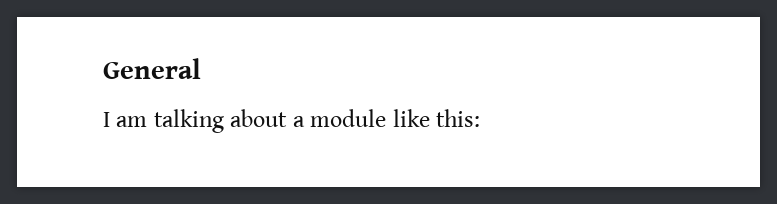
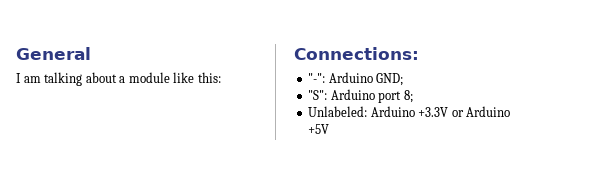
(481, 118) none -> [294,47,419,60] [308,72,404,86] [308,89,413,103] [308,106,511,117] [308,124,330,134] // Connections: // "-": Arduino GND; // "S": Arduino port 8; // Unlabeled: Arduino +3.3V or Arduino +5V

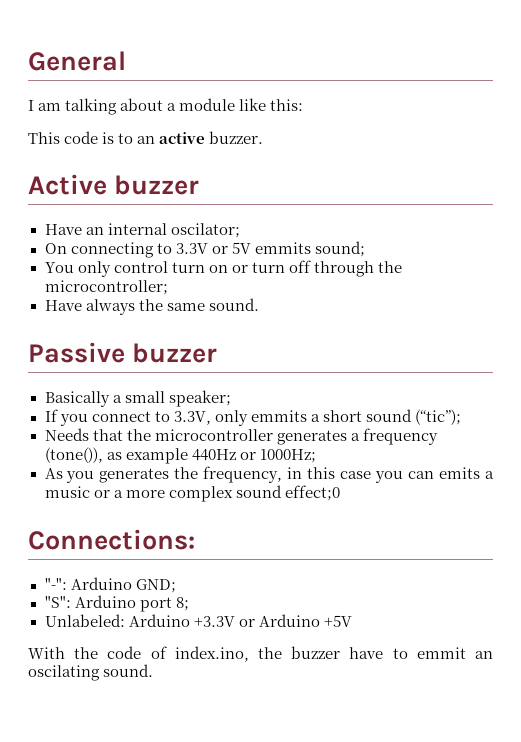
(221, 77) none -> [28,131,264,144] [28,174,200,195] [44,223,240,238] [44,241,365,258] [44,260,402,277] [44,280,168,295] [44,298,259,315] [28,342,218,363] [44,390,231,407] [44,409,462,426] [44,428,438,445] [44,447,316,464] [44,466,494,483] [44,485,340,502] // This code is to an active buzzer. // Active buzzer // Have an internal oscilator; // On connecting to 3.3V or 5V emmits sound; // You only control turn on or turn off through the microcontroller; // Have always the same sound. // Passive buzzer // Basically a small speaker; // If you connect to 3.3V, only emmits a short sound (“tic”); // Needs that the microcontroller generates a frequency (tone()), as example 440Hz or 1000Hz; // As you generates the frequency, in this case you can emits a music or a more complex sound effect;0
(330, 129) none -> [28,646,493,662] [28,664,154,681] // With the code of index.ino, the buzzer have to emmit an oscilating sound.

